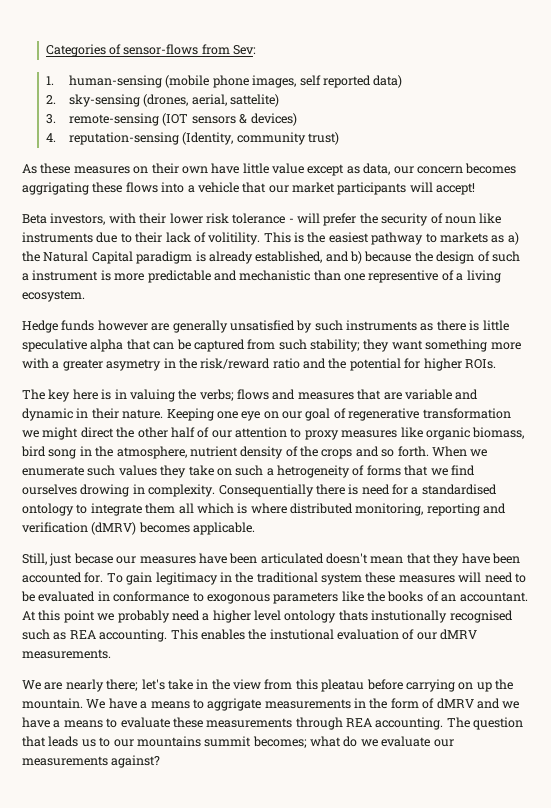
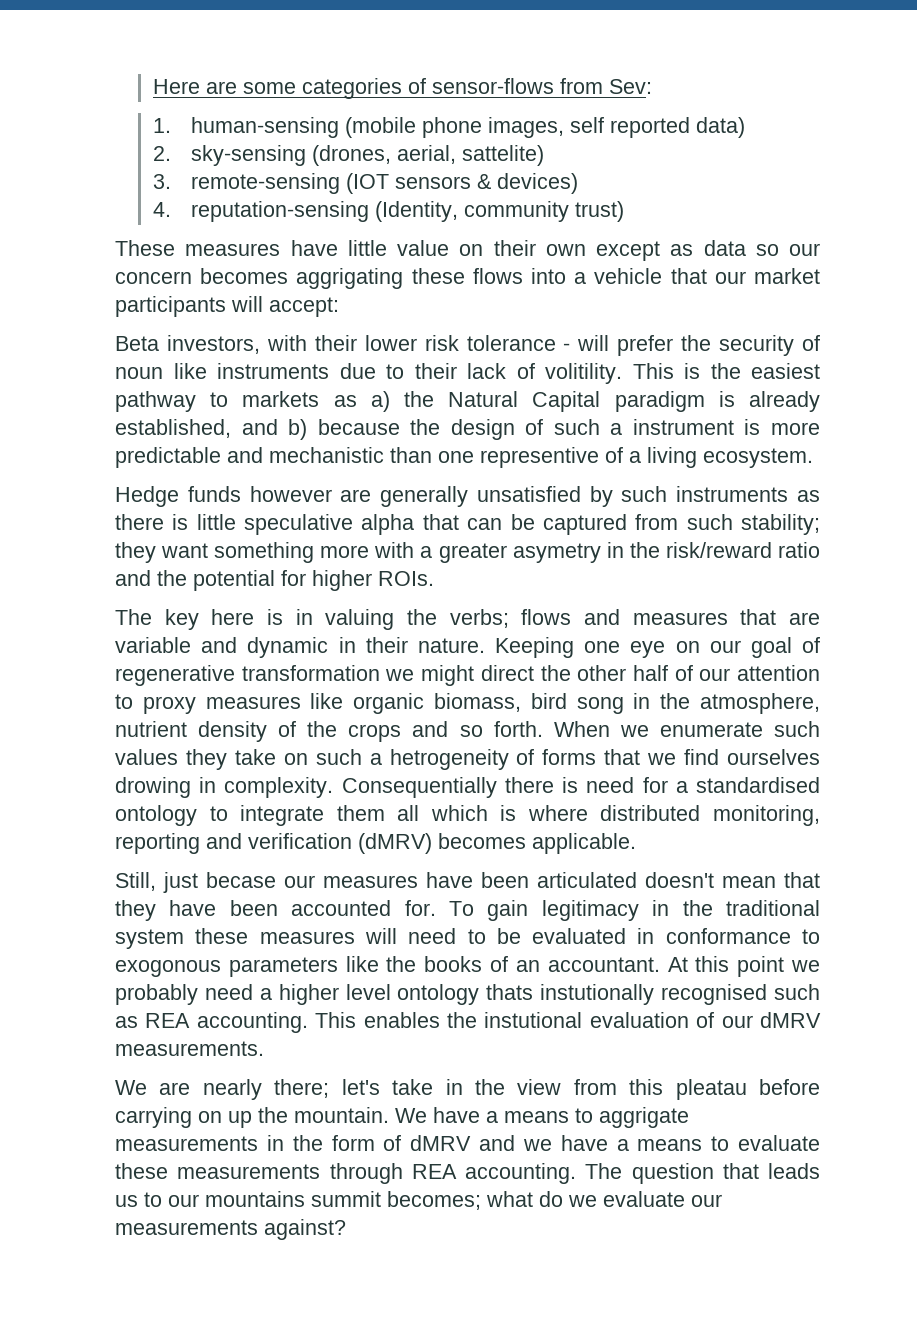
[45,44,106,57] Categories -> [153,78,403,99] Here are some categories
[22,163,391,176] As these measures on their own have little value except as data, -> [115,240,779,261] These measures have little value on their own except as data so
[436,183,476,195] accept! -> [269,297,339,317] accept:

